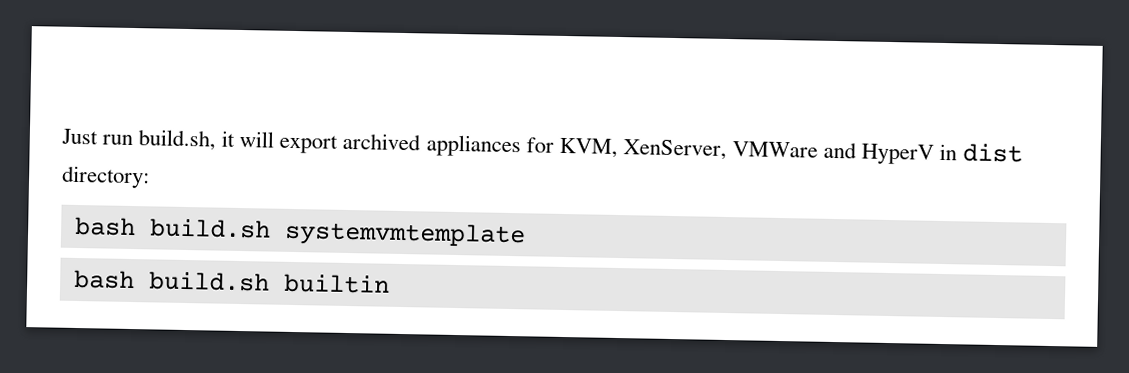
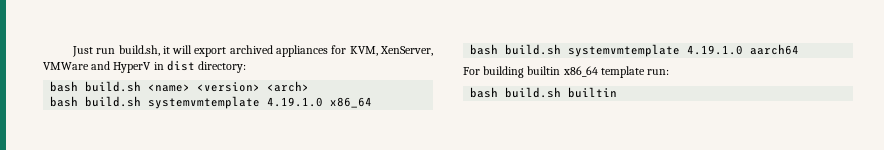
[283,220,526,249] systemvmtemplate -> [148,81,310,92] [50,96,373,109] [470,44,800,57] [463,66,670,78] <name> <version> <arch> // bash build.sh systemvmtemplate 4.19.1.0 x86_64 // bash build.sh systemvmtemplate 4.19.1.0 aarch64 // For building builtin x86_64 template run:

